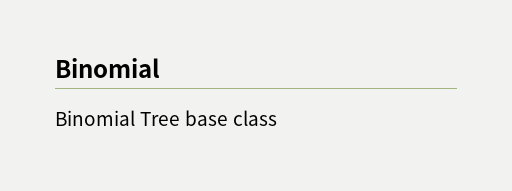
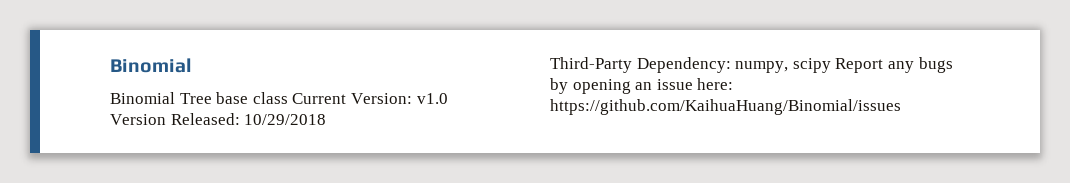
(278, 118) none -> [292,93,448,104] [110,113,327,125] [550,57,953,73] [550,78,734,94] [550,99,901,115] Current Version: v1.0 // Version Released: 10/29/2018 // Third-Party Dependency: numpy, scipy Report any bugs by opening an issue here: https://github.com/KaihuaHuang/Binomial/issues

